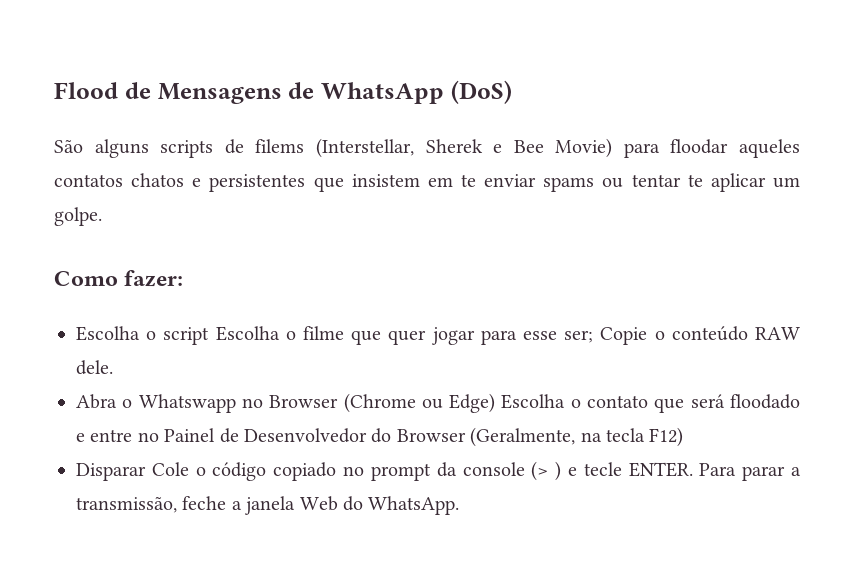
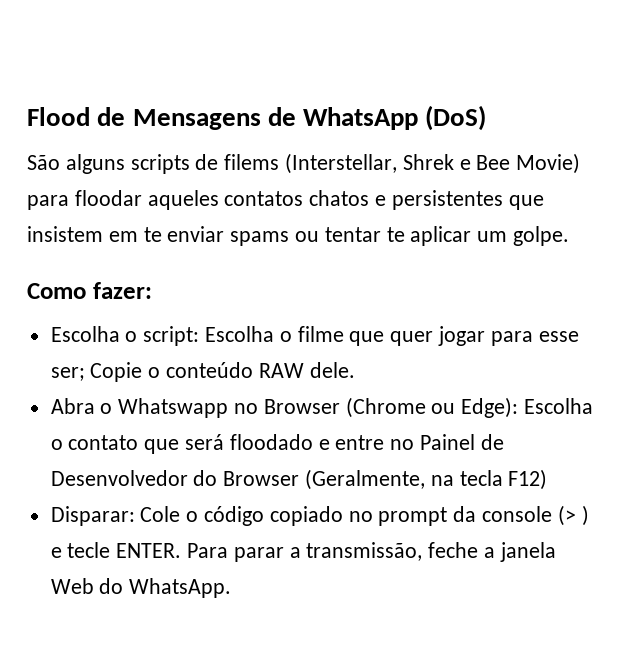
[425,139,483,153] Sherek -> [402,154,454,170] Shrek
[163,327,210,345] script -> [143,326,200,346] script:
[449,393,496,413] Edge) -> [461,397,519,418] Edge):
[76,463,146,481] Disparar -> [50,506,135,526] Disparar:

